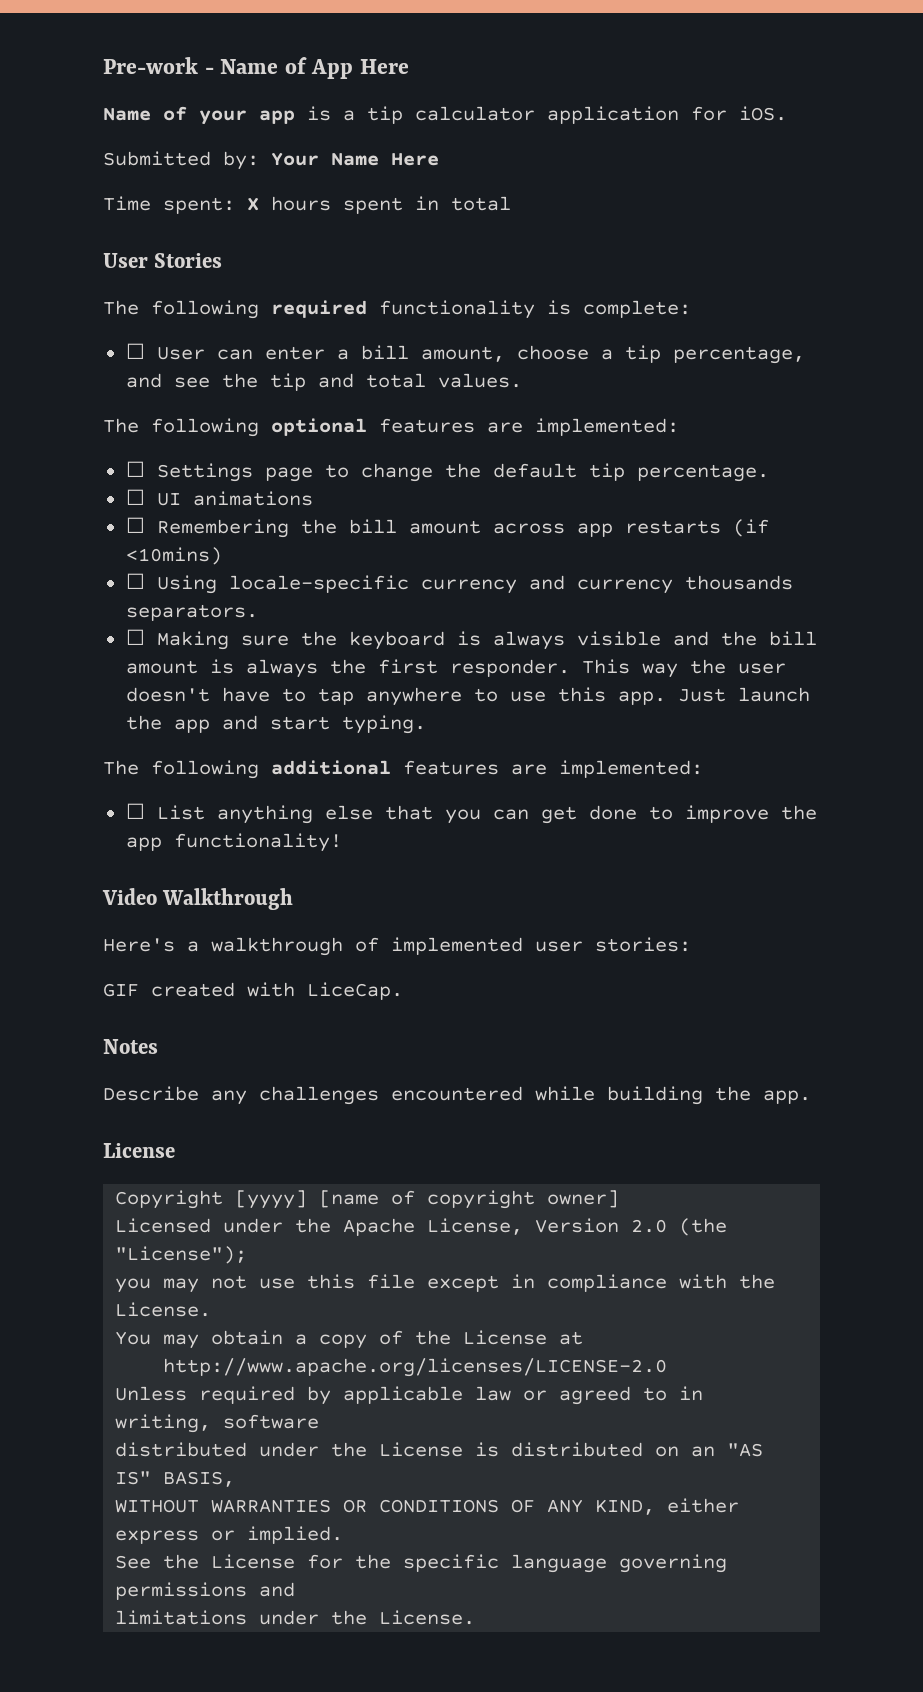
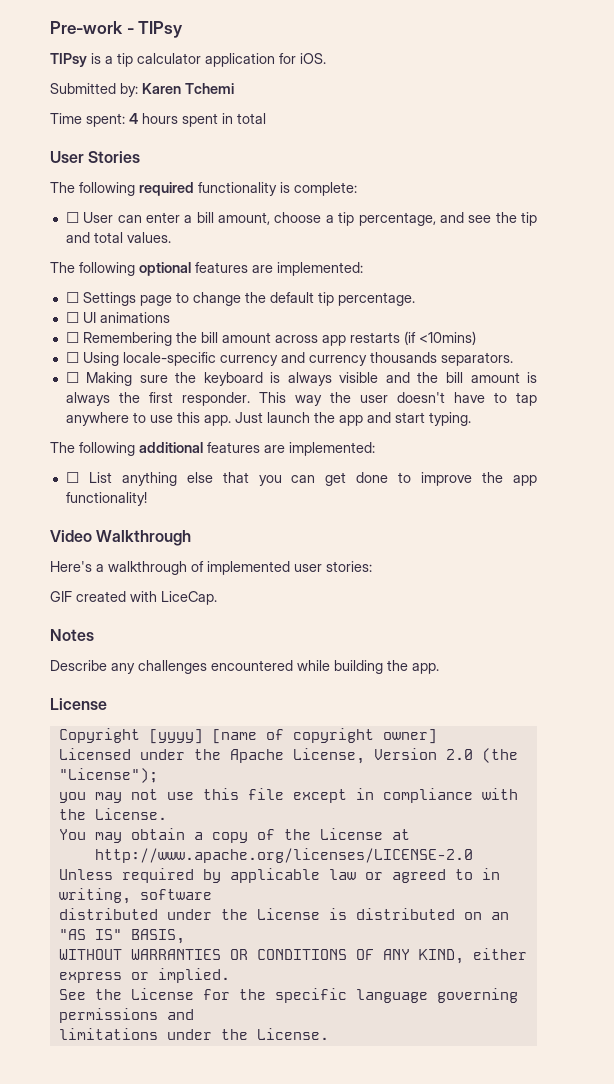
[220,57,410,79] [103,106,295,125] Name of App Here // Name of your app -> [138,21,184,38] [50,53,87,67] TIPsy // TIPsy
[271,152,439,166] Your Name Here -> [142,83,234,94] Karen Tchemi
[247,197,259,211] X -> [129,113,138,124] 4

